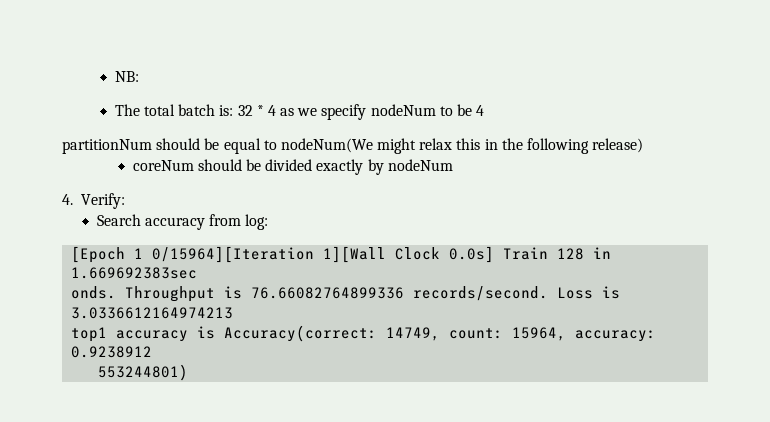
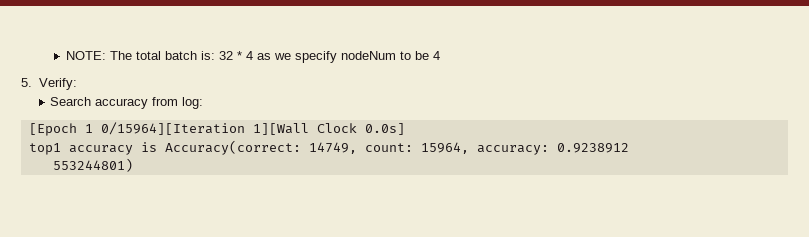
[114,71,139,82] NB: // -> [65,51,106,60] NOTE:
[62,138,644,154] [132,159,453,175] [62,194,73,205] partitionNum should be equal to nodeNum(We might relax this in the following release) // coreNum should be divided exactly by nodeNum // 4. -> [21,78,32,87] 5.
[503,247,612,260] [71,267,198,279] [71,286,621,302] [71,307,234,319] Train 128 in 1.669692383sec // onds. Throughput is 76.66082764899336 records/second. Loss is 3.0336612164974213 -> (405, 129) none

